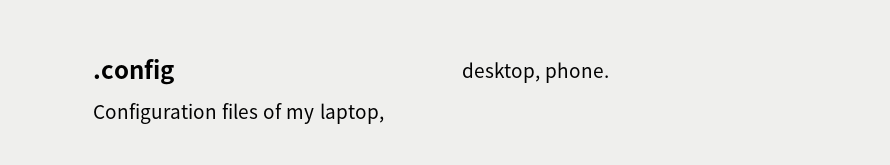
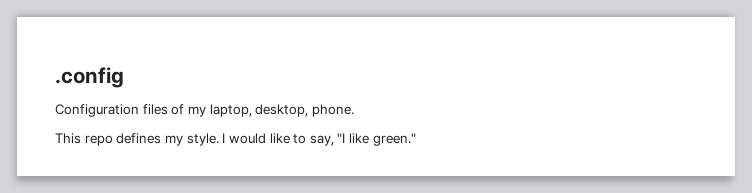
(610, 72) none -> [55,133,416,146] // This repo defines my style. I would like to say, "I like green."

